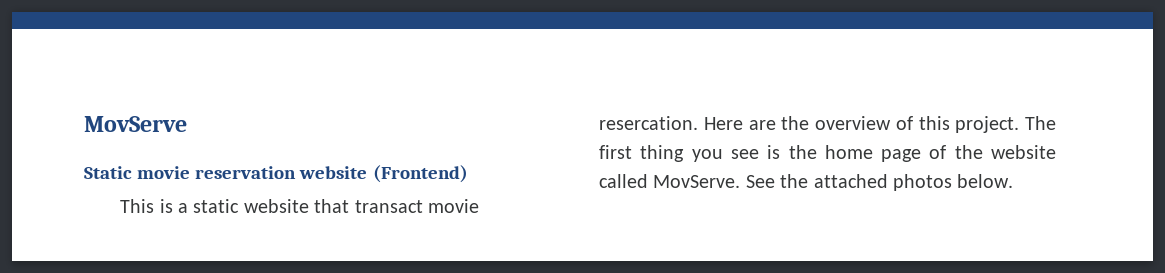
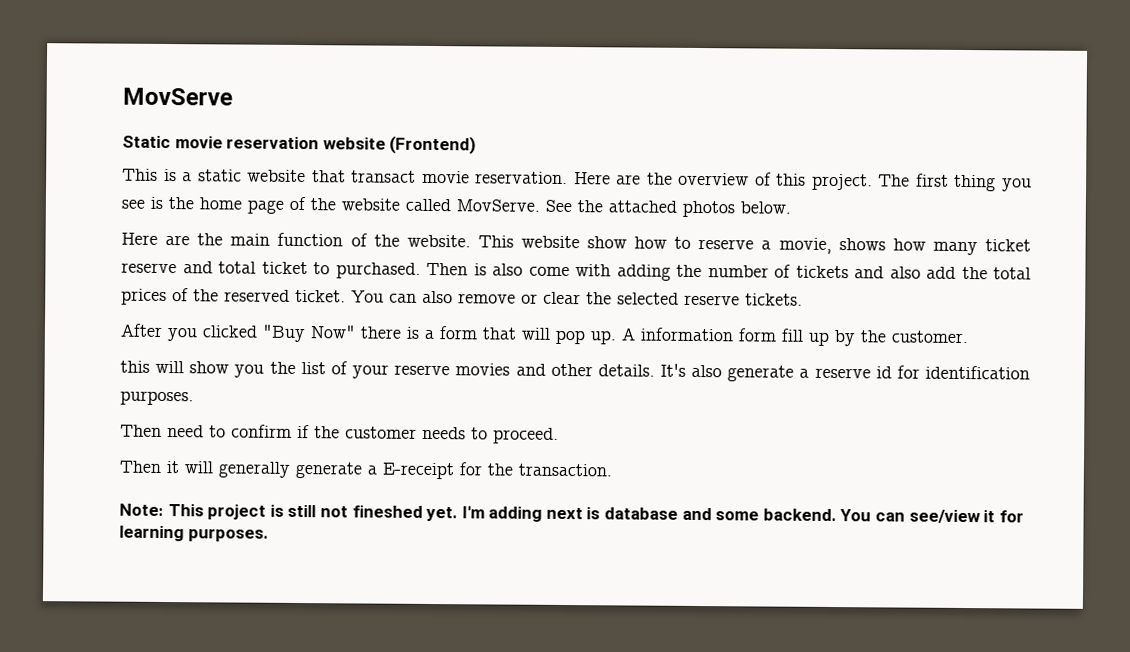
[599,116,698,130] resercation. -> [475,171,569,185] reservation.
(1014, 181) none -> [121,232,1031,256] [121,261,1031,281] [121,288,803,306] [120,323,968,347] [120,360,1030,382] [120,390,194,406] [120,424,559,444] [119,460,612,480] [119,503,1024,524] [119,525,269,542] // Here are the main function of the website. This website show how to reserve a movie, shows how many ticket reserve and total ticket to purchased. Then is also come with adding the number of tickets and also add the total prices of the reserved ticket. You can also remove or clear the selected reserve tickets. // After you clicked "Buy Now" there is a form that will pop up. A information form fill up by the customer. // this will show you the list of your reserve movies and other details. It's also generate a reserve id for identification purposes. // Then need to confirm if the customer needs to proceed. // Then it will generally generate a E-receipt for the transaction. // Note: This project is still not fineshed yet. I'm adding next is database and some backend. You can see/view it for learning purposes.

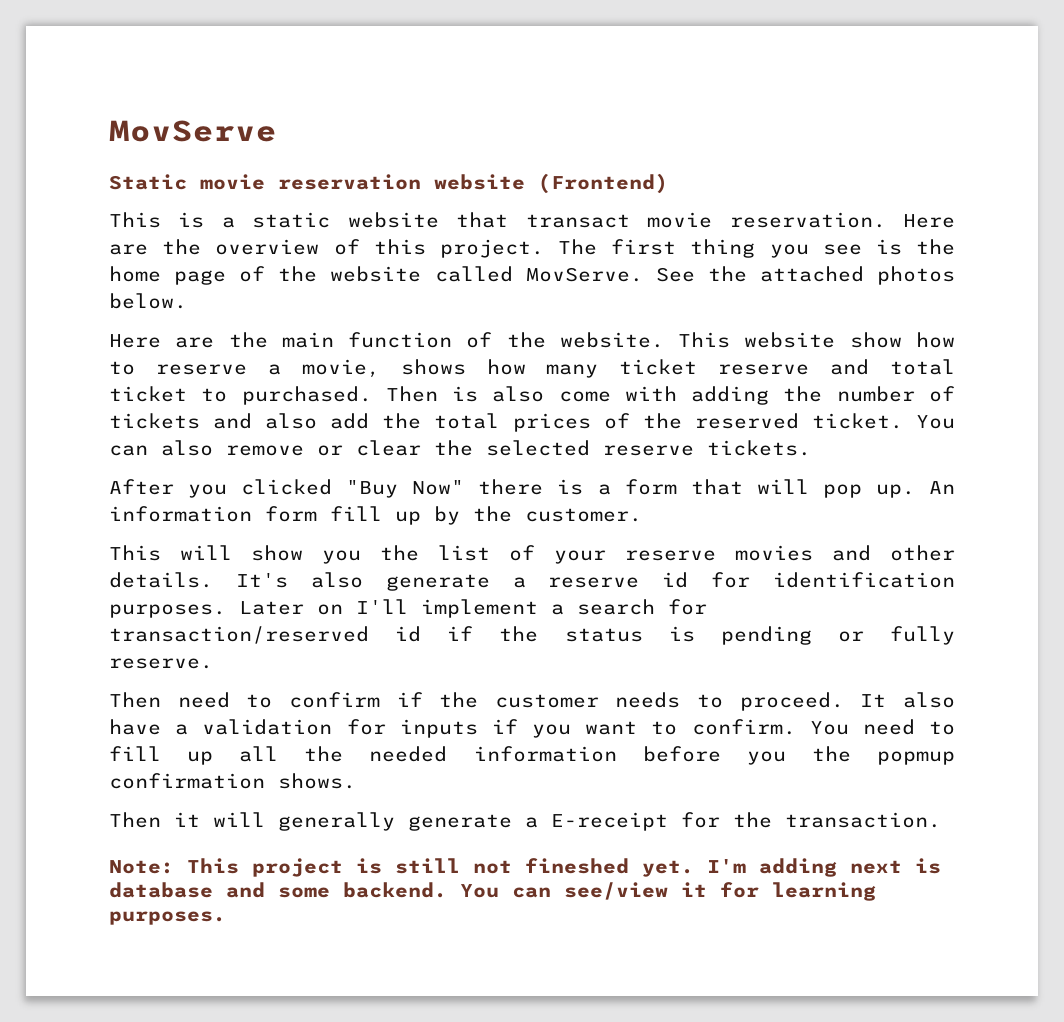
[621,327,635,341] A -> [929,481,956,494] An
[120,360,150,373] this -> [109,545,161,561] This
(194, 398) none -> [239,599,707,618] [109,626,955,645] [109,658,213,669] Later on I'll implement a search for transaction/reserved id if the status is pending or fully reserve.
(559, 435) none -> [860,692,955,708] [109,719,955,738] [109,746,955,765] [109,773,356,789] It also have a validation for inputs if you want to confirm. You need to fill up all the needed information before you the popmup confirmation shows.

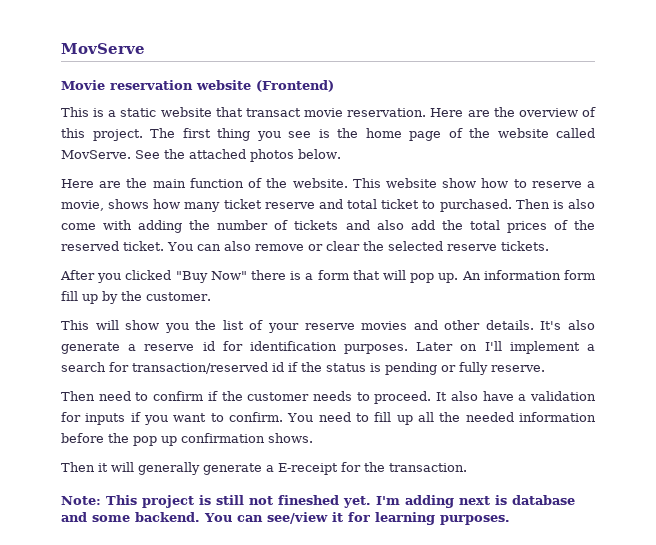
[109,174,265,190] Static movie -> [61,80,105,90] Movie
[746,746,955,765] you the popmup -> [108,433,177,446] the pop up

